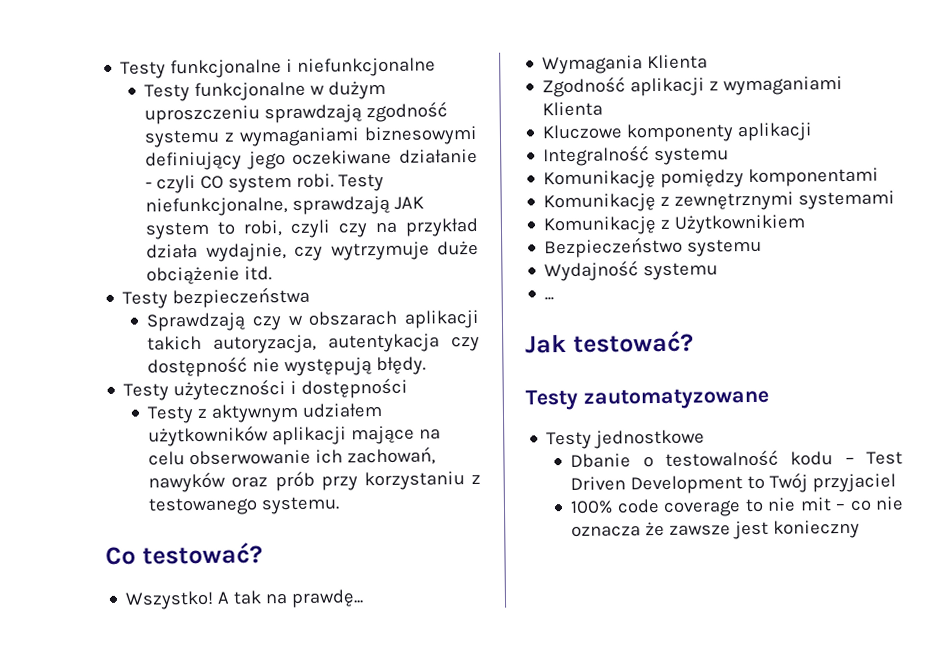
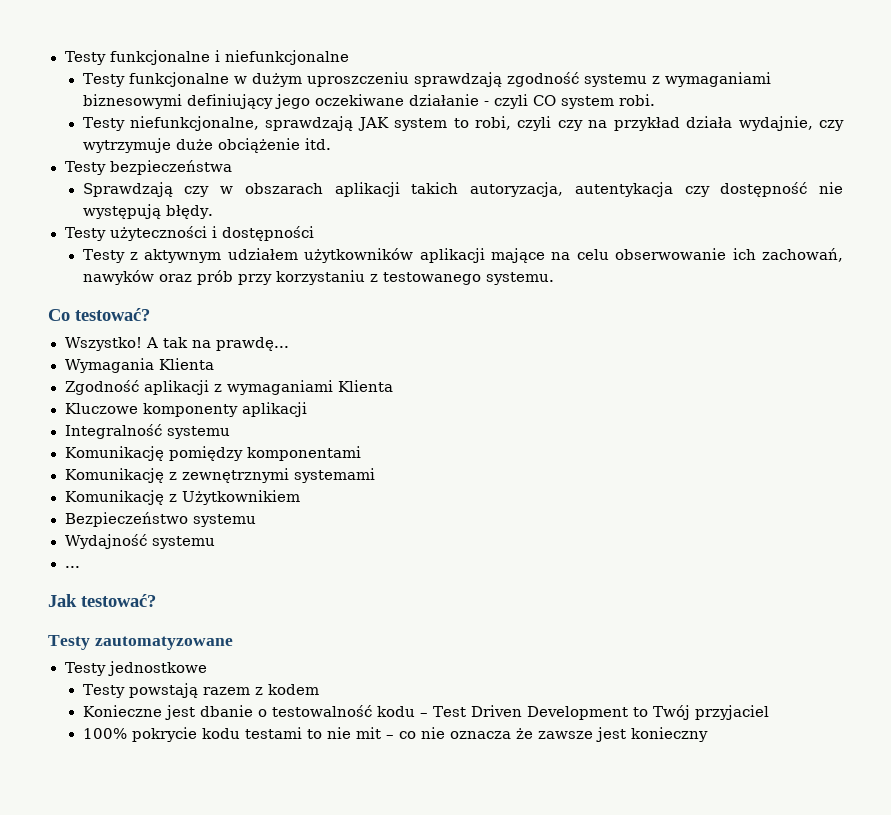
(335, 180) none -> (655, 100) //
[570,453,632,468] Dbanie -> [82,683,319,698] [82,705,253,720] Testy powstają razem z kodem // Konieczne jest dbanie
[616,499,742,517] code coverage -> [131,727,302,742] pokrycie kodu testami

